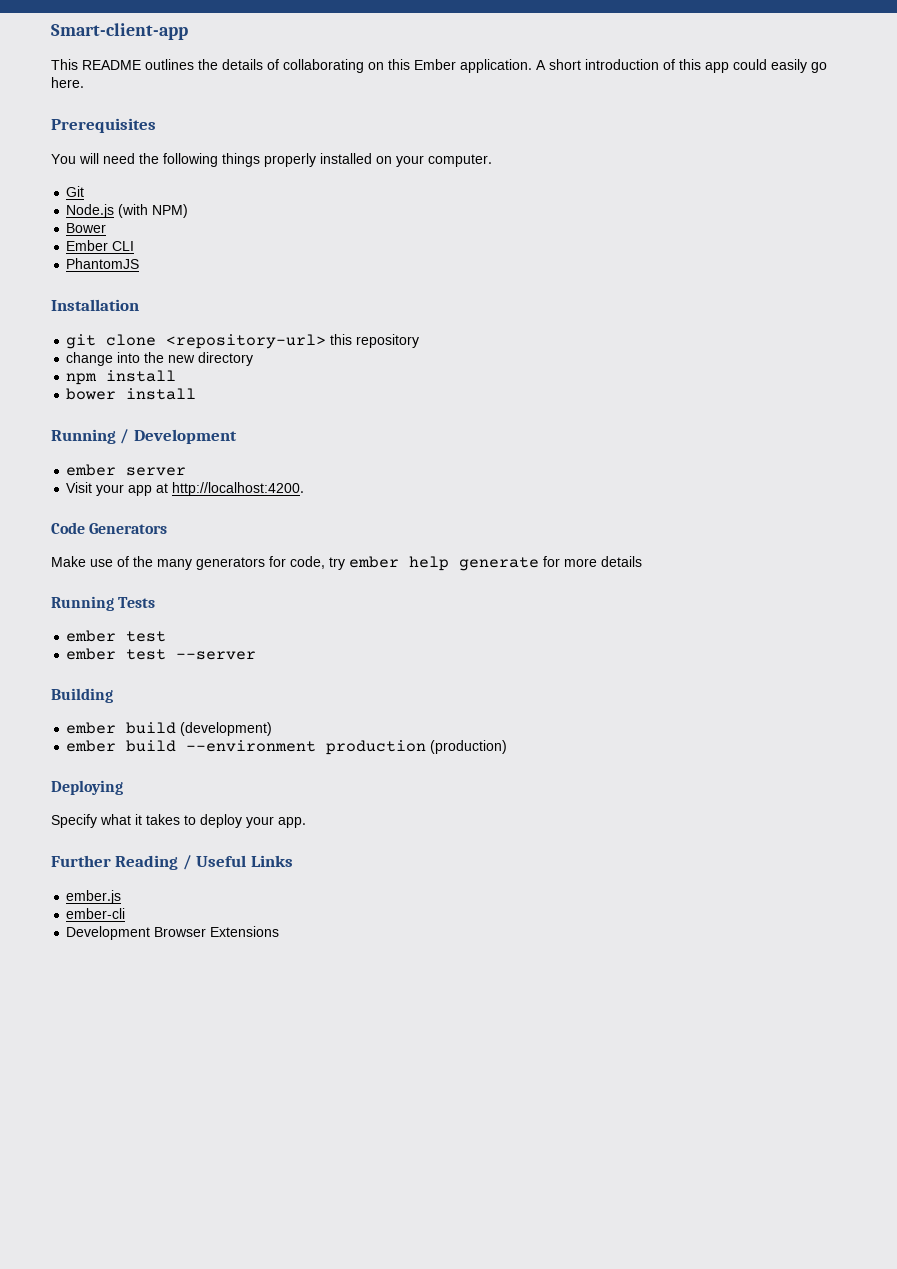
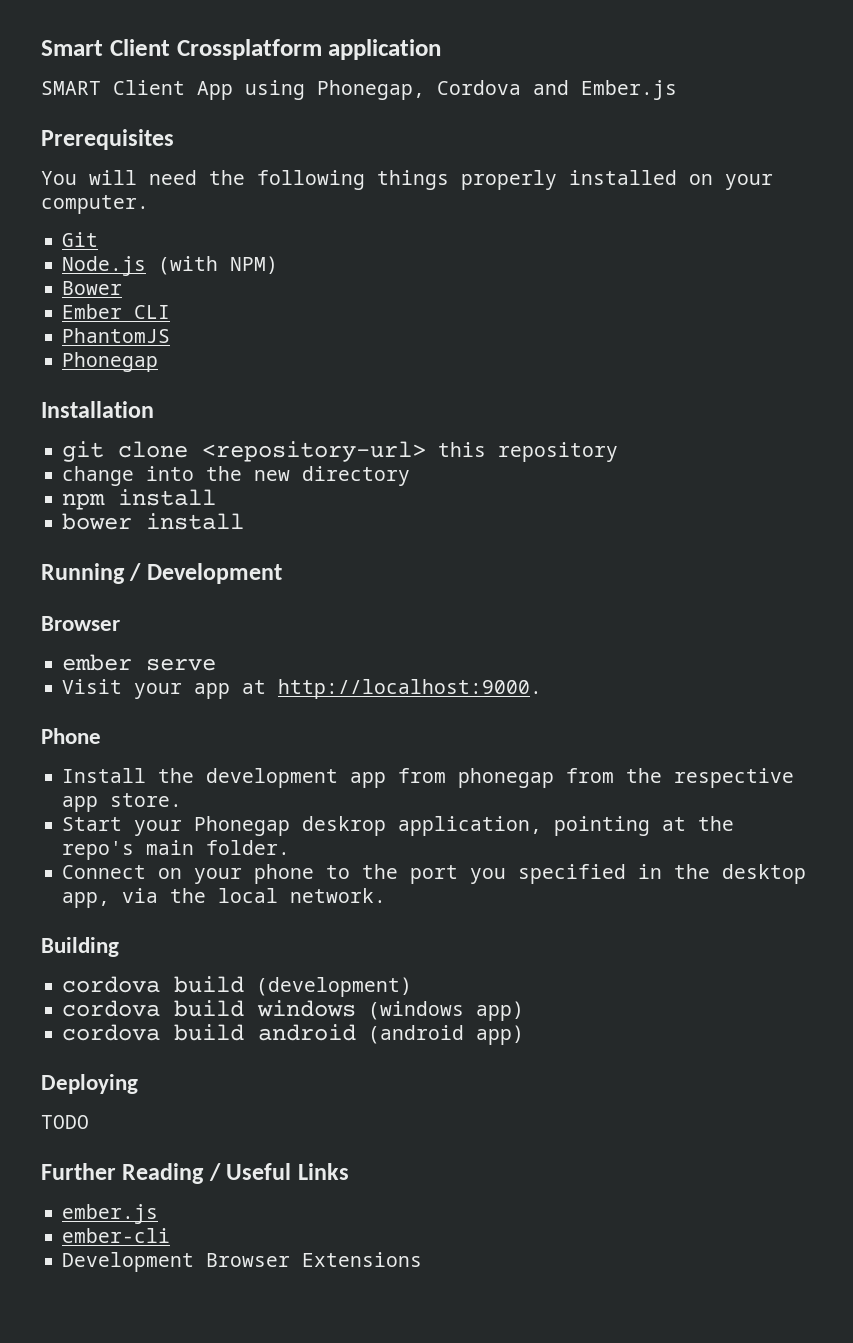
[51,23,188,40] [51,59,827,73] [51,77,84,88] Smart-client-app // This README outlines the details of collaborating on this Ember application. A short introduction of this app could easily go here. -> [41,39,442,60] [41,80,677,100] Smart Client Crossplatform application // SMART Client App using Phonegap, Cordova and Ember.js
(140, 263) none -> [62,352,159,372] // Phonegap
[66,464,187,476] // ember server -> [41,616,120,631] [62,654,217,671] // Browser // ember serve
[172,482,305,496] [51,522,168,534] [51,556,642,571] [51,596,156,611] [66,630,167,642] [66,648,257,660] http://localhost:4200. // Code Generators // Make use of the many generators for code, try ember help generate for more details // Running Tests // ember test // ember test --server -> [278,679,543,699] [41,728,101,744] [62,768,795,788] [62,793,183,812] [62,816,735,836] [62,840,291,860] [62,864,807,884] [62,888,387,908] http://localhost:9000. // Phone // Install the development app from phonegap from the respective app store. // Start your Phonegap deskrop application, pointing at the repo's main folder. // Connect on your phone to the port you specified in the desktop app, via the local network.
[66,722,117,734] ember -> [62,976,161,993] cordova
[66,740,508,755] [51,780,123,795] [51,814,306,828] ember build --environment production (production) // Deploying // Specify what it takes to deploy your app. -> [62,1000,525,1021] [62,1024,525,1045] [41,1074,138,1094] [41,1115,89,1129] cordova build windows (windows app) // cordova build android (android app) // Deploying // TODO

